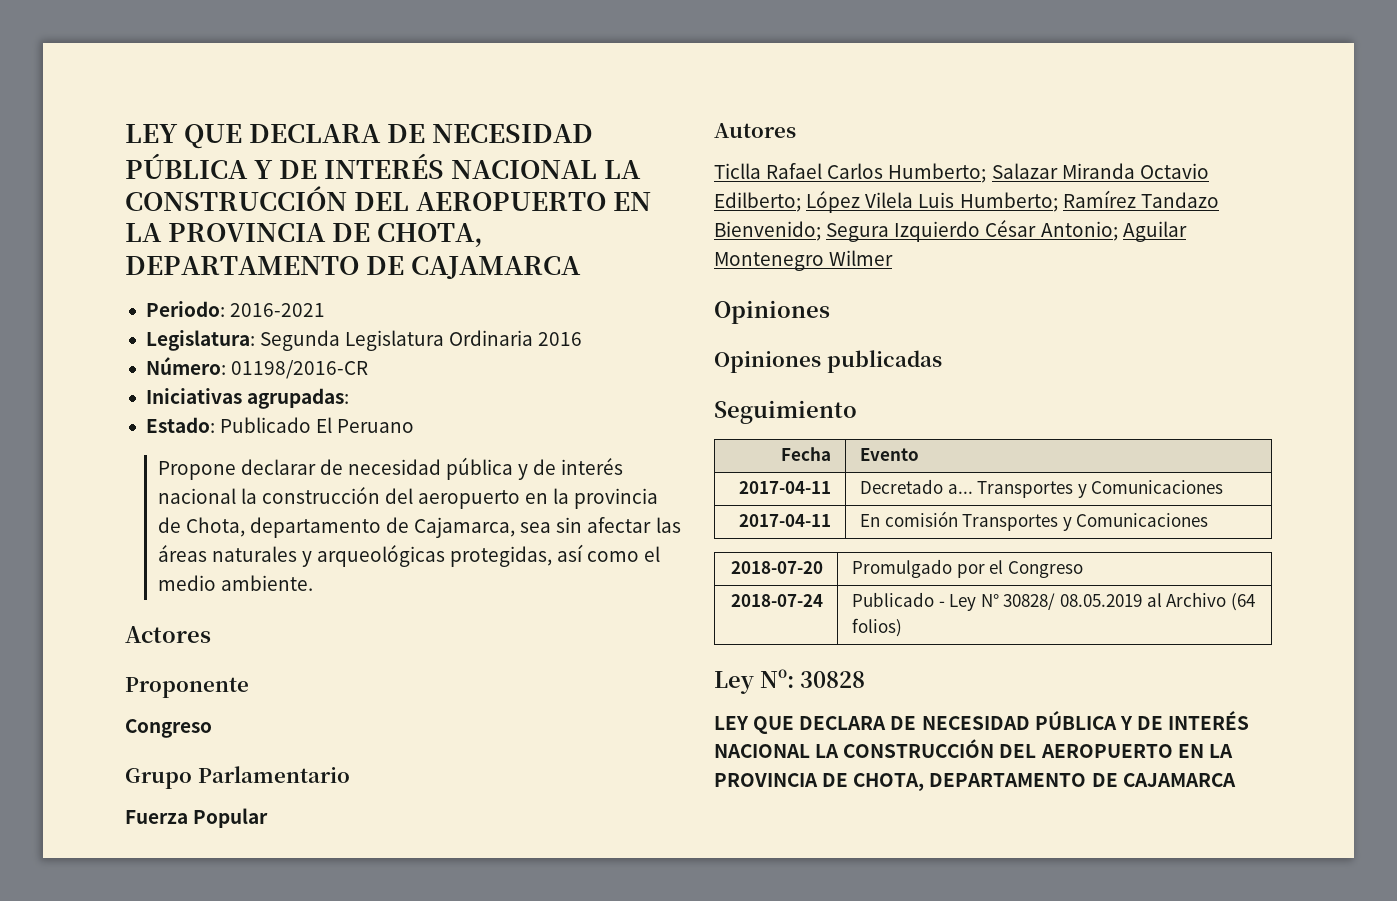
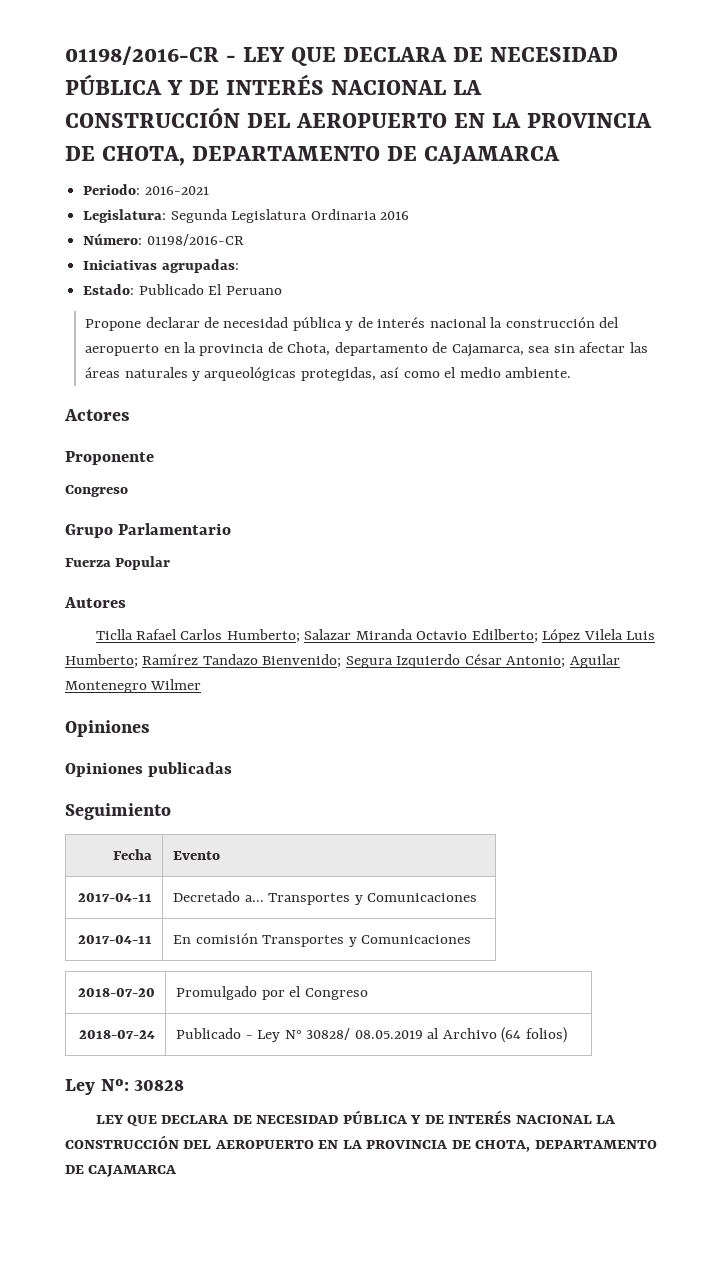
(125, 133) none -> [65,46,237,65] 01198/2016-CR -

